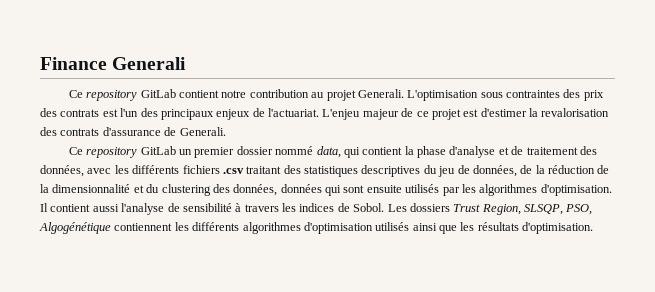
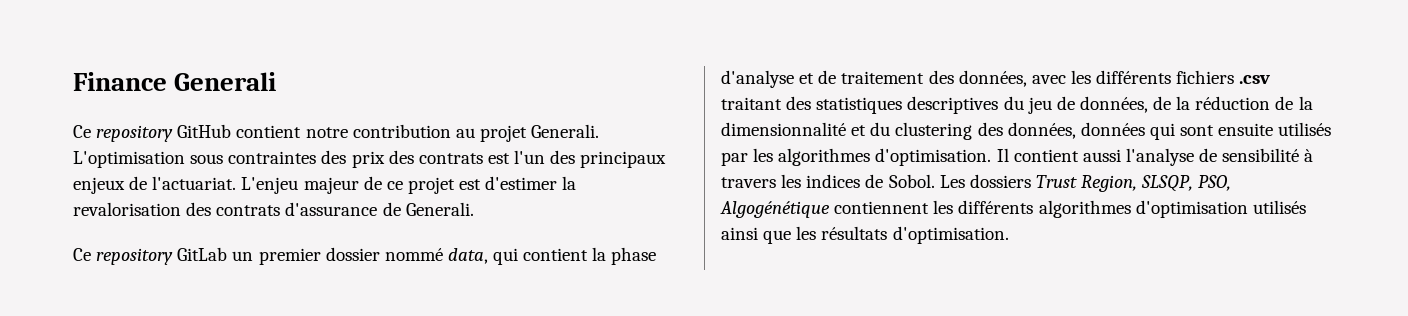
[140,89,176,98] GitLab -> [177,124,232,138] GitHub

